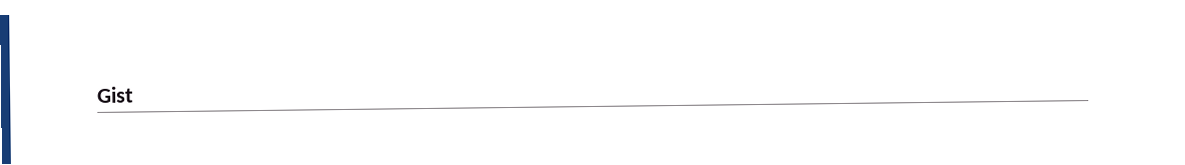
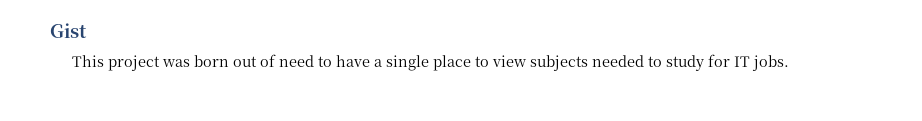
(134, 94) none -> [71,54,789,71] // This project was born out of need to have a single place to view subjects needed to study for IT jobs.

